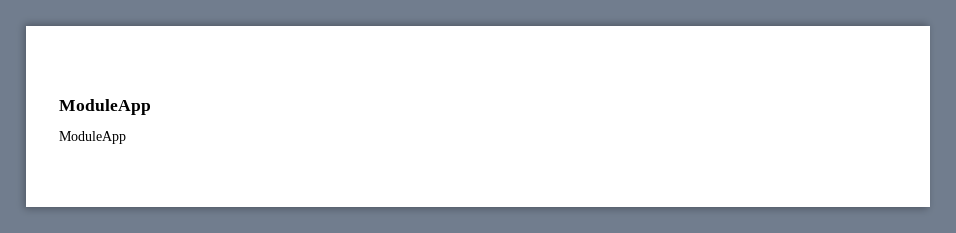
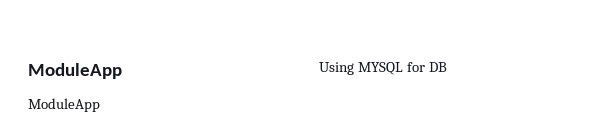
(126, 137) none -> [319,62,447,75] // Using MYSQL for DB

